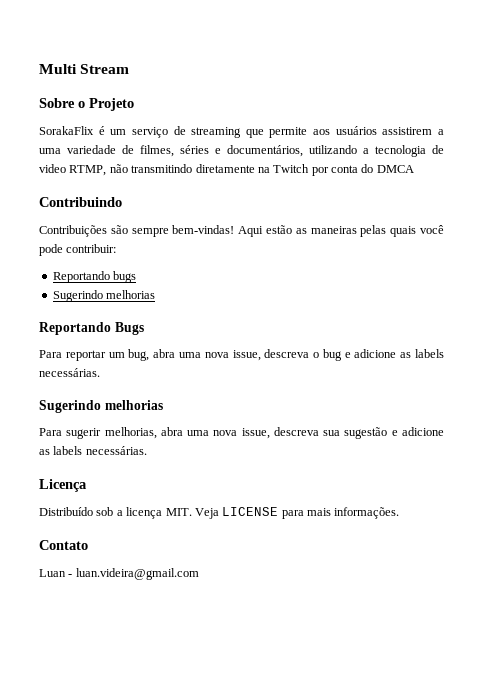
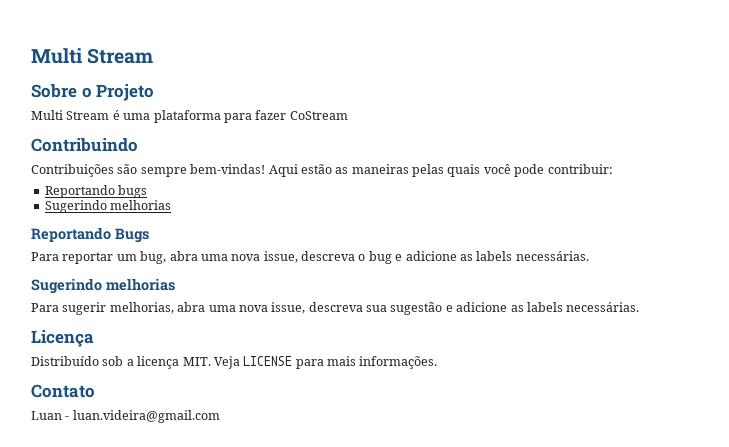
[39,126,444,138] [39,145,444,157] [39,164,414,176] SorakaFlix é um serviço de streaming que permite aos usuários assistirem a uma variedade de filmes, séries e documentários, utilizando a tecnologia de video RTMP, não transmitindo diretamente na Twitch por conta do DMCA -> [31,110,348,123] Multi Stream é uma plataforma para fazer CoStream

